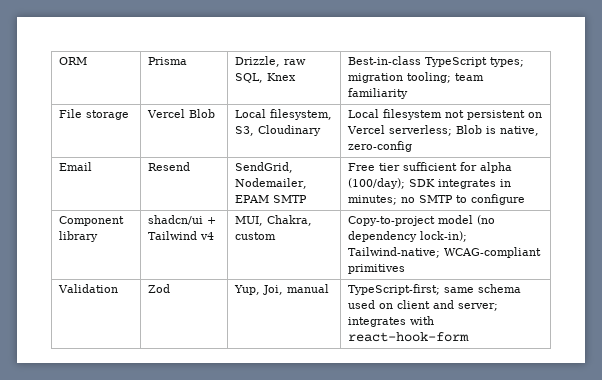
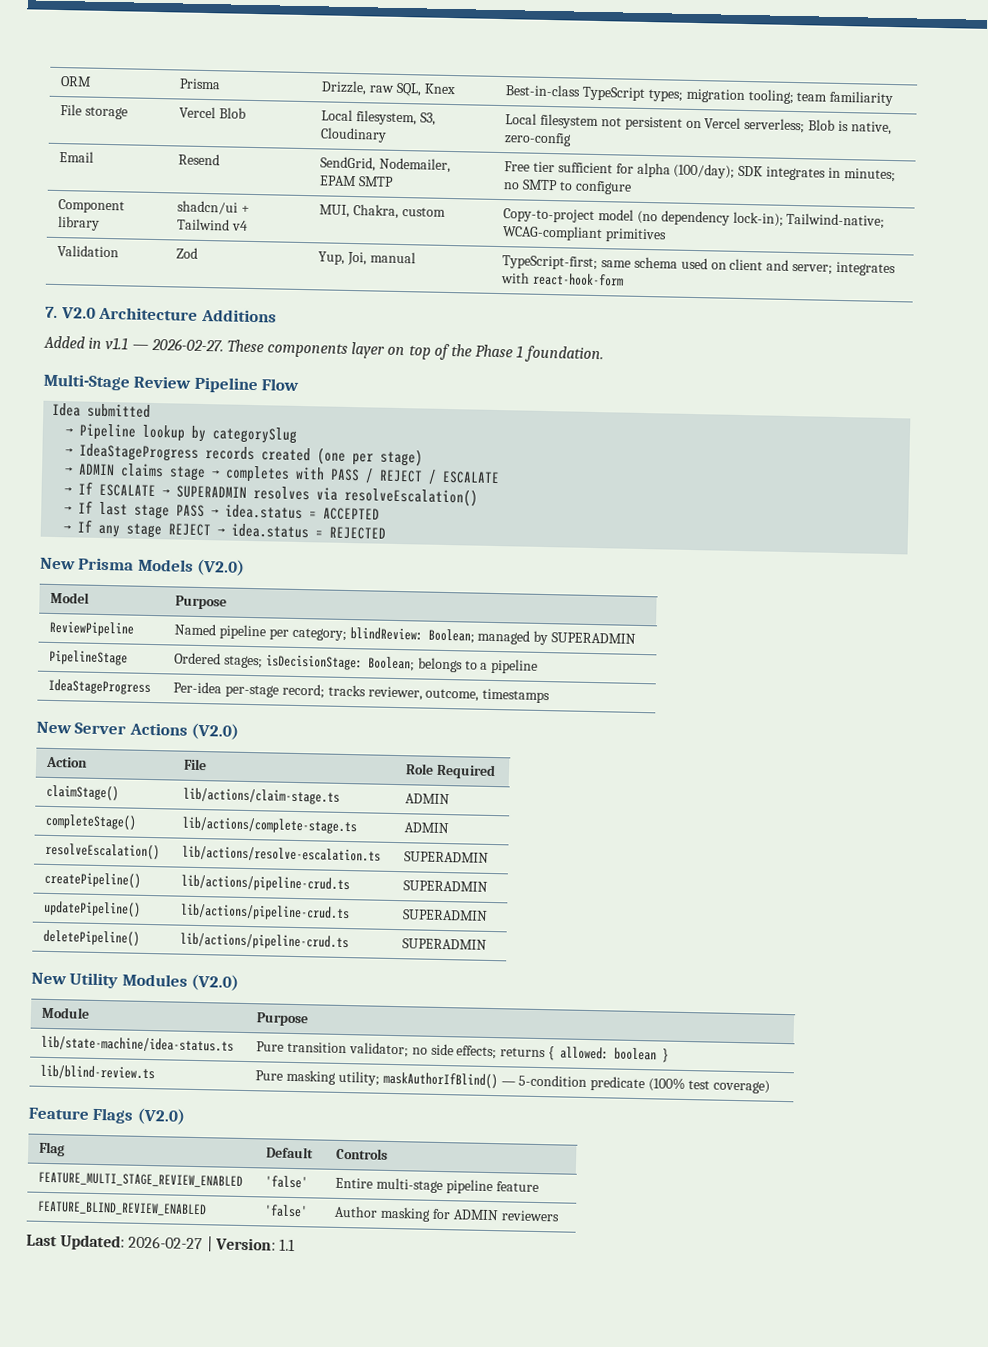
(470, 337) none -> [45,306,277,323] [43,335,604,364] [43,373,300,394] [52,402,152,418] [65,423,298,444] [65,443,424,467] [64,463,501,485] [64,481,479,507] [64,500,381,521] [63,519,387,540] [40,557,246,576] [50,591,91,604] [175,595,228,610] [49,620,135,637] [174,623,636,646] [49,649,129,666] [174,652,539,674] [48,678,152,696] [173,681,551,704] [36,721,240,740] [46,756,89,768] [183,758,208,771] [405,763,497,780] [46,784,120,801] [183,787,341,805] [405,793,451,805] [45,813,138,830] [182,816,358,835] [404,822,450,834] [45,842,161,860] [182,845,382,863] [404,851,490,863] [44,871,142,888] [181,874,351,893] [403,880,489,892] [43,900,142,917] [180,903,351,922] [402,909,489,921] [43,929,141,946] [180,932,350,951] [402,938,488,950] [31,972,240,991] [41,1006,91,1019] [256,1012,310,1027] [41,1035,235,1053] [256,1041,669,1063] [40,1064,156,1081] [255,1069,770,1094] [28,1107,186,1125] [39,1141,66,1157] [266,1146,315,1159] [336,1147,389,1160] [38,1171,244,1188] [265,1175,309,1189] [335,1177,539,1195] [37,1200,208,1217] [264,1204,309,1218] [334,1205,560,1222] [26,1234,295,1252] // 7. V2.0 Architecture Additions // Added in v1.1 — 2026-02-27. These components layer on top of the Phase 1 foundation. // Multi-Stage Review Pipeline Flow // Idea submitted // → Pipeline lookup by categorySlug // → IdeaStageProgress records created (one per stage) // → ADMIN claims stage → completes with PASS / REJECT / ESCALATE // → If ESCALATE → SUPERADMIN resolves via resolveEscalation() // → If last stage PASS → idea.status = ACCEPTED // → If any stage REJECT → idea.status = REJECTED // New Prisma Models (V2.0) // Model | Purpose // ReviewPipeline | Named pipeline per category; blindReview: Boolean; managed by SUPERADMIN // PipelineStage | Ordered stages; isDecisionStage: Boolean; belongs to a pipeline // IdeaStageProgress | Per-idea per-stage record; tracks reviewer, outcome, timestamps // New Server Actions (V2.0) // Action | File | Role Required // claimStage() | lib/actions/claim-stage.ts | ADMIN // completeStage() | lib/actions/complete-stage.ts | ADMIN // resolveEscalation() | lib/actions/resolve-escalation.ts | SUPERADMIN // createPipeline() | lib/actions/pipeline-crud.ts | SUPERADMIN // updatePipeline() | lib/actions/pipeline-crud.ts | SUPERADMIN // deletePipeline() | lib/actions/pipeline-crud.ts | SUPERADMIN // New Utility Modules (V2.0) // Module | Purpose // lib/state-machine/idea-status.ts | Pure transition validator; no side effects; returns { allowed: boolean } // lib/blind-review.ts | Pure masking utility; maskAuthorIfBlind() — 5-condition predicate (100% test coverage) // Feature Flags (V2.0) // Flag | Default | Controls // FEATURE_MULTI_STAGE_REVIEW_ENABLED | 'false' | Entire multi-stage pipeline feature // FEATURE_BLIND_REVIEW_ENABLED | 'false' | Author masking for ADMIN reviewers // Last Updated: 2026-02-27 | Version: 1.1

